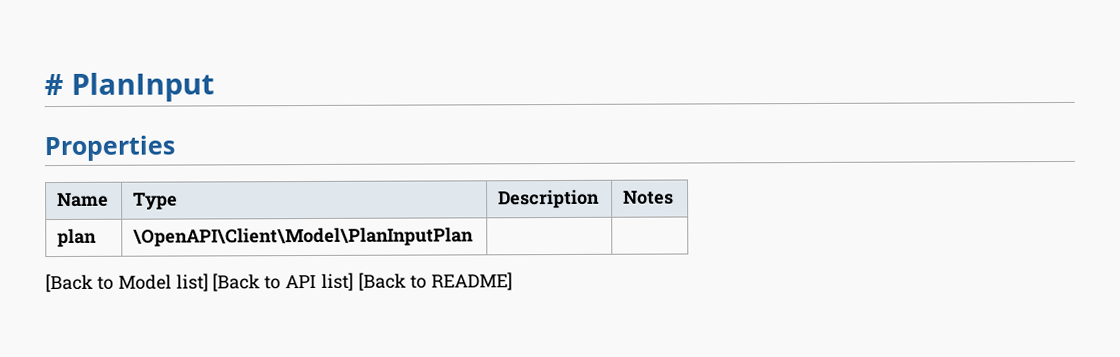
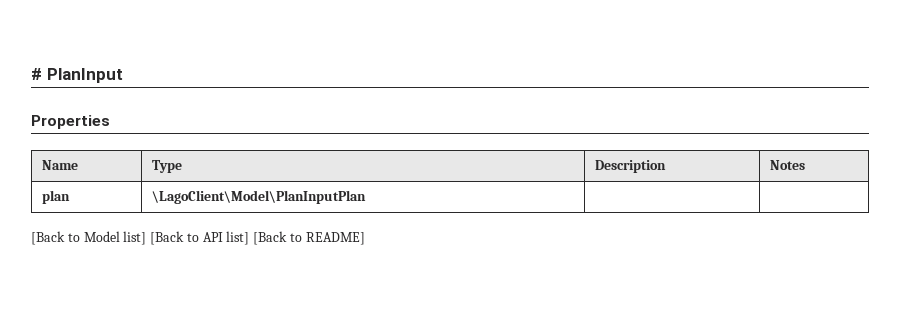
[133,227,475,247] \OpenAPI\Client\Model\PlanInputPlan -> [151,190,366,204] \LagoClient\Model\PlanInputPlan

